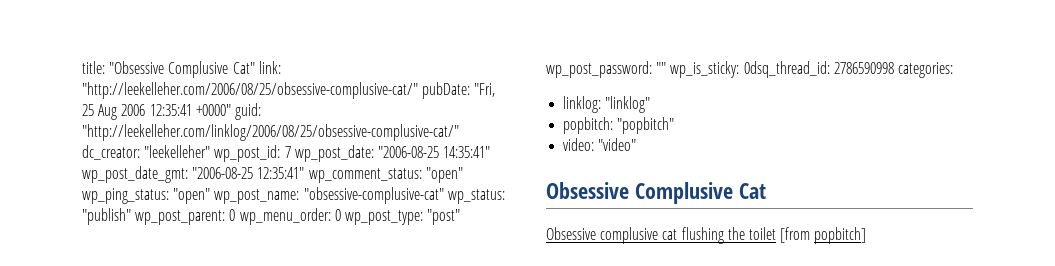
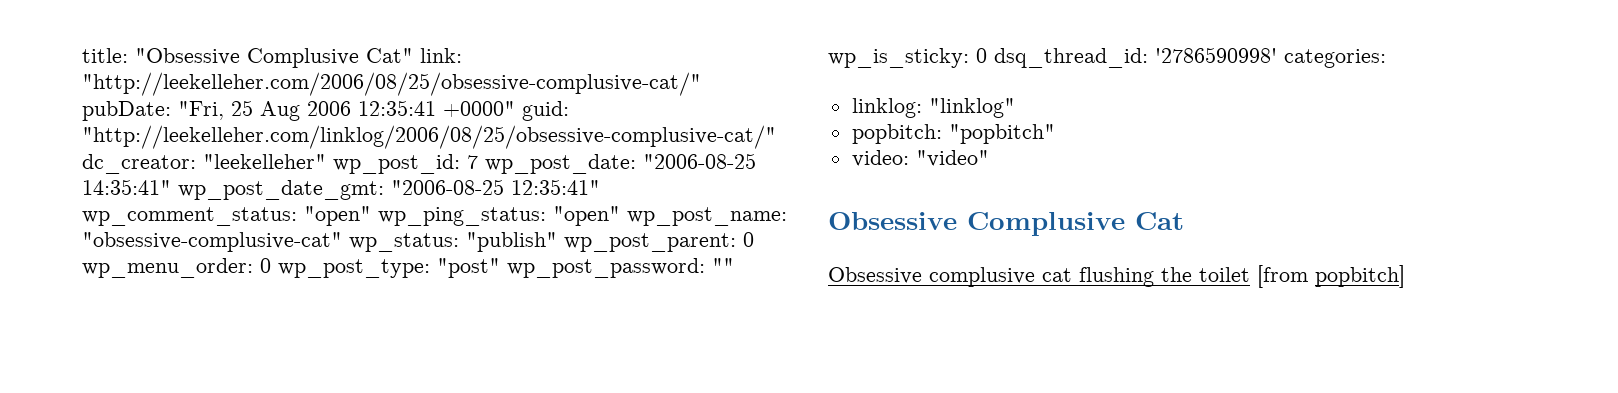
[743,61,894,78] 0dsq_thread_id: 2786590998 -> [976,47,1277,68] 0 dsq_thread_id: '2786590998'

